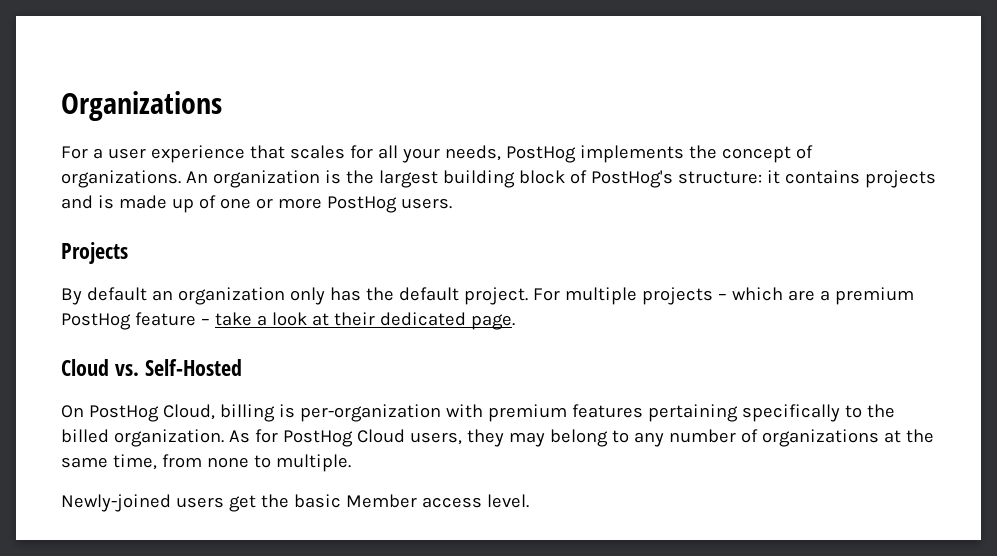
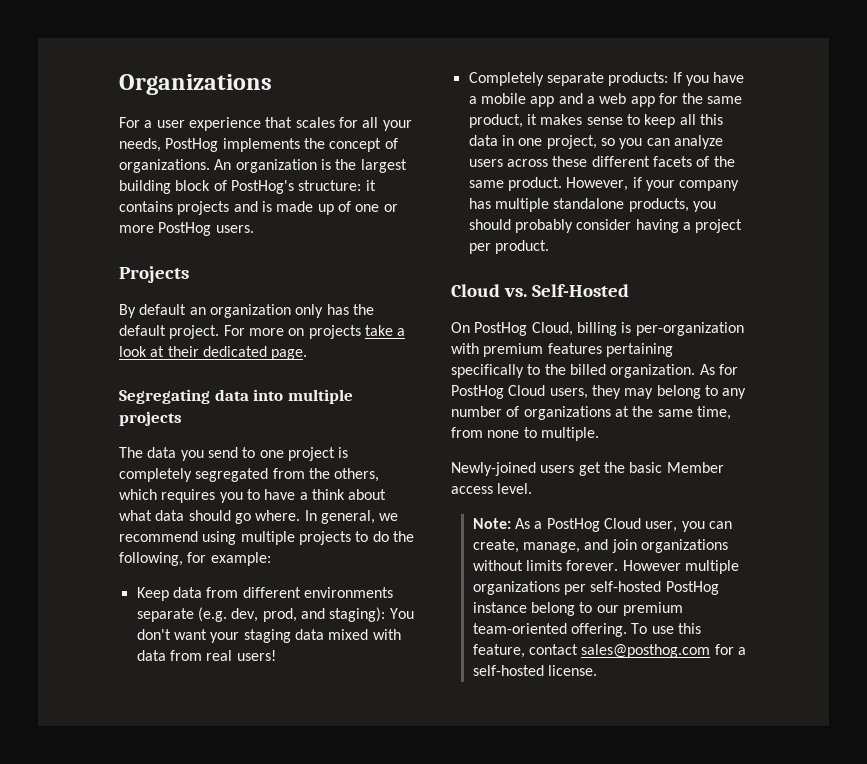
[564,287,914,305] [61,312,210,330] multiple projects – which are a premium PostHog feature – -> [248,325,361,339] more on projects
(515, 322) none -> [119,389,353,404] [119,411,182,426] [119,447,349,461] [119,468,380,482] [119,489,387,503] [119,510,399,524] [119,531,414,545] [119,552,271,566] [136,587,393,601] [136,607,414,622] [136,629,401,643] [136,650,276,661] [468,72,745,86] [468,93,743,107] [468,114,723,128] [468,135,723,149] [468,156,735,167] [468,177,740,191] [468,198,716,212] [468,219,743,233] [468,240,549,254] // Segregating data into multiple projects // The data you send to one project is completely segregated from the others, which requires you to have a think about what data should go where. In general, we recommend using multiple projects to do the following, for example: // Keep data from different environments separate (e.g. dev, prod, and staging): You don't want your staging data mixed with data from real users! // Completely separate products: If you have a mobile app and a web app for the same product, it makes sense to keep all this data in one project, so you can analyze users across these different facets of the same product. However, if your company has multiple standalone products, you should probably consider having a project per product.
(529, 501) none -> [472,518,732,532] [472,539,728,553] [472,560,739,574] [472,581,719,595] [472,602,683,616] [472,623,701,637] [472,644,746,658] [472,665,597,676] // Note: As a PostHog Cloud user, you can create, manage, and join organizations without limits forever. However multiple organizations per self-hosted PostHog instance belong to our premium team-oriented offering. To use this feature, contact sales@posthog.com for a self-hosted license.

